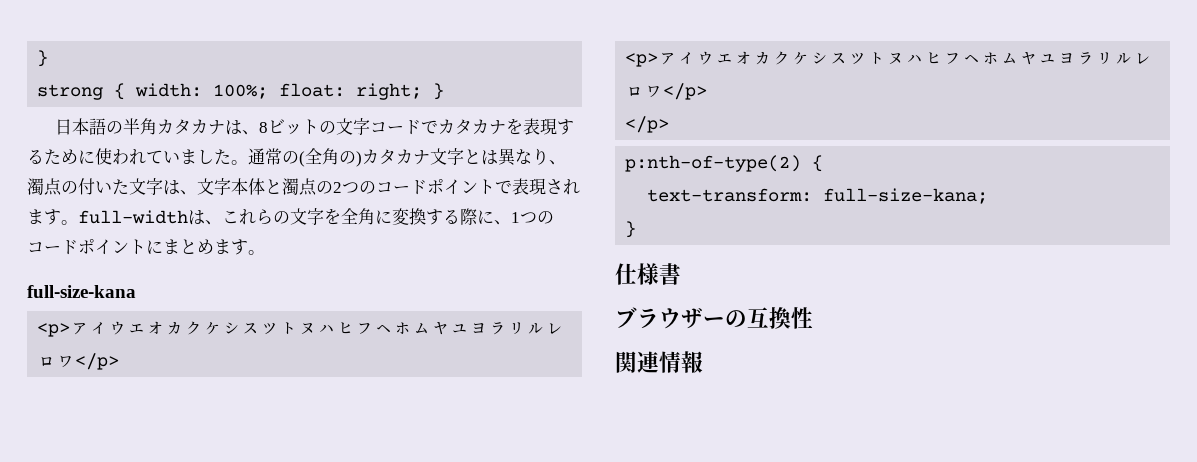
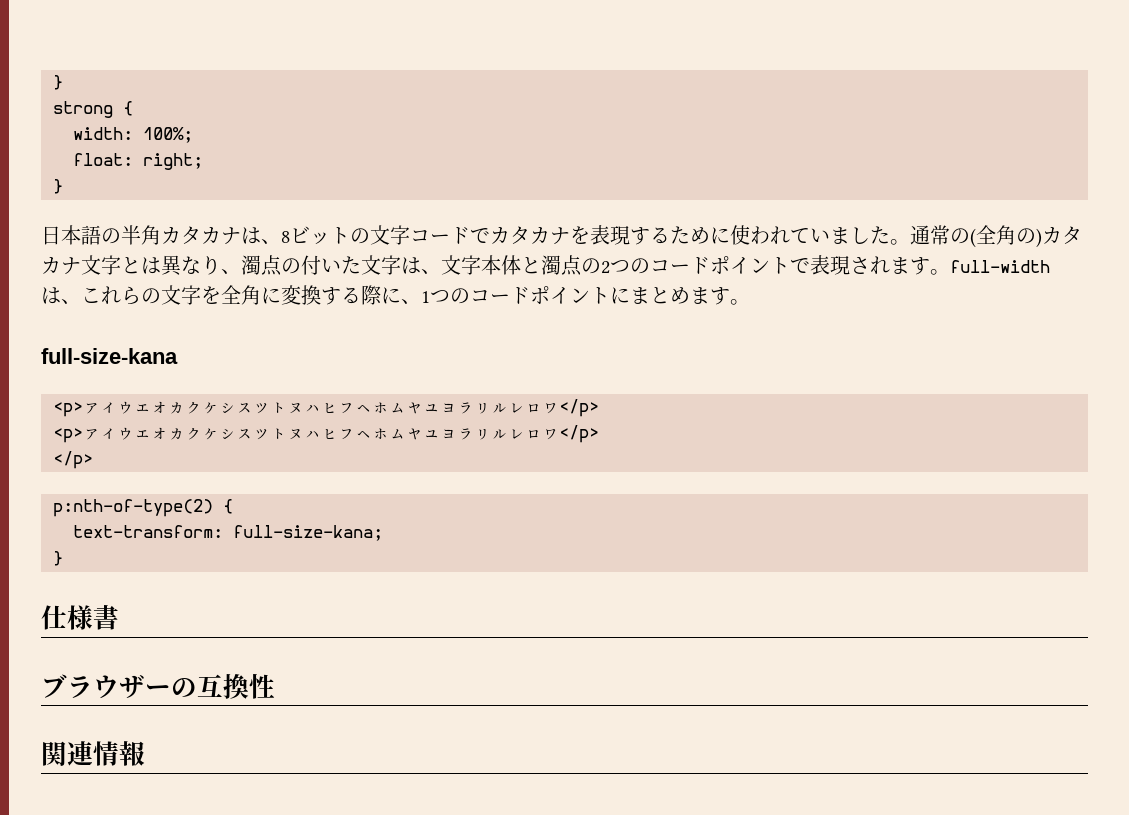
(126, 91) none -> (133, 108) //
(269, 91) none -> (193, 135) //
(423, 91) none -> (203, 161) //

